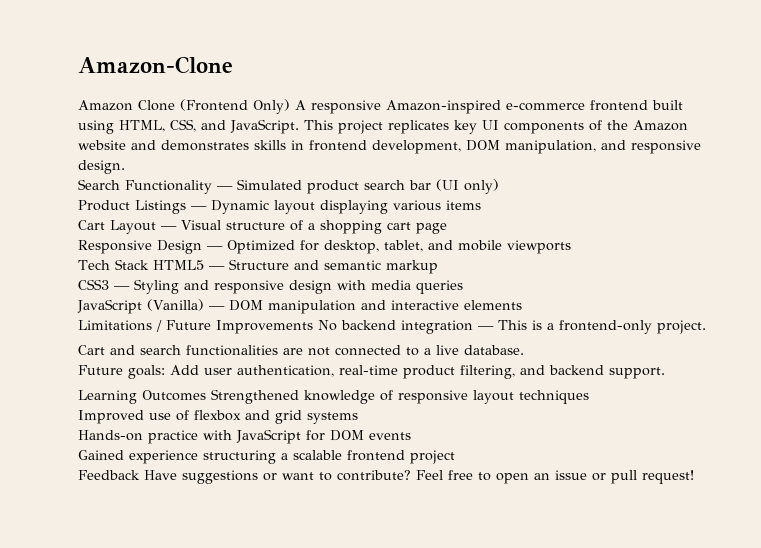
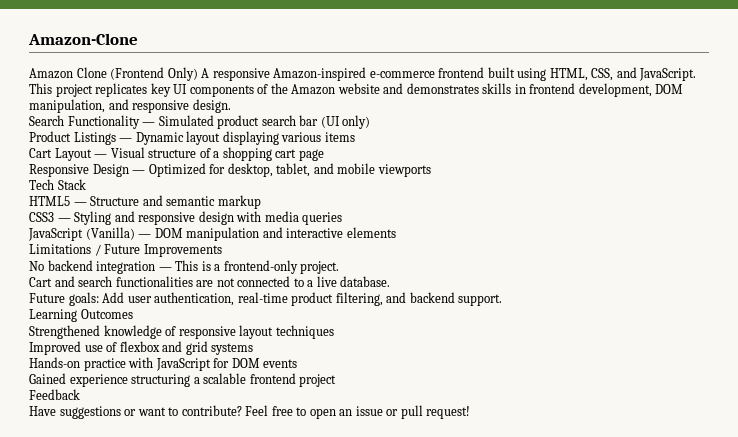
(149, 264) none -> (86, 184) //
(313, 327) none -> (222, 250) //
(206, 395) none -> (133, 314) //
(140, 475) none -> (80, 394) //

